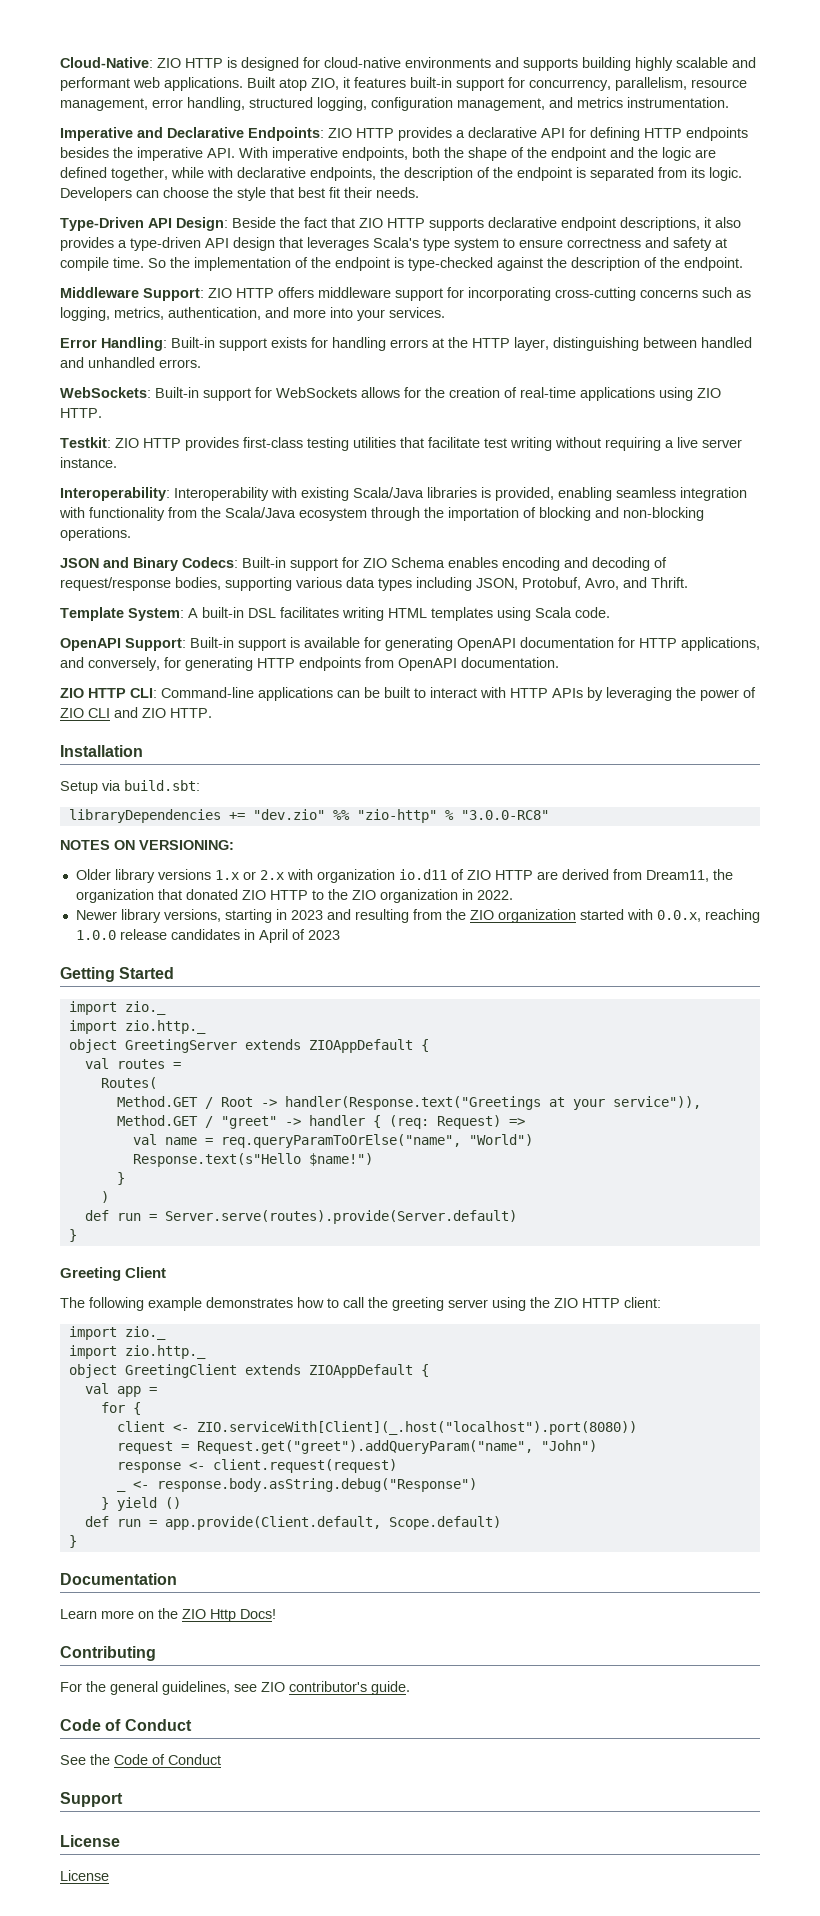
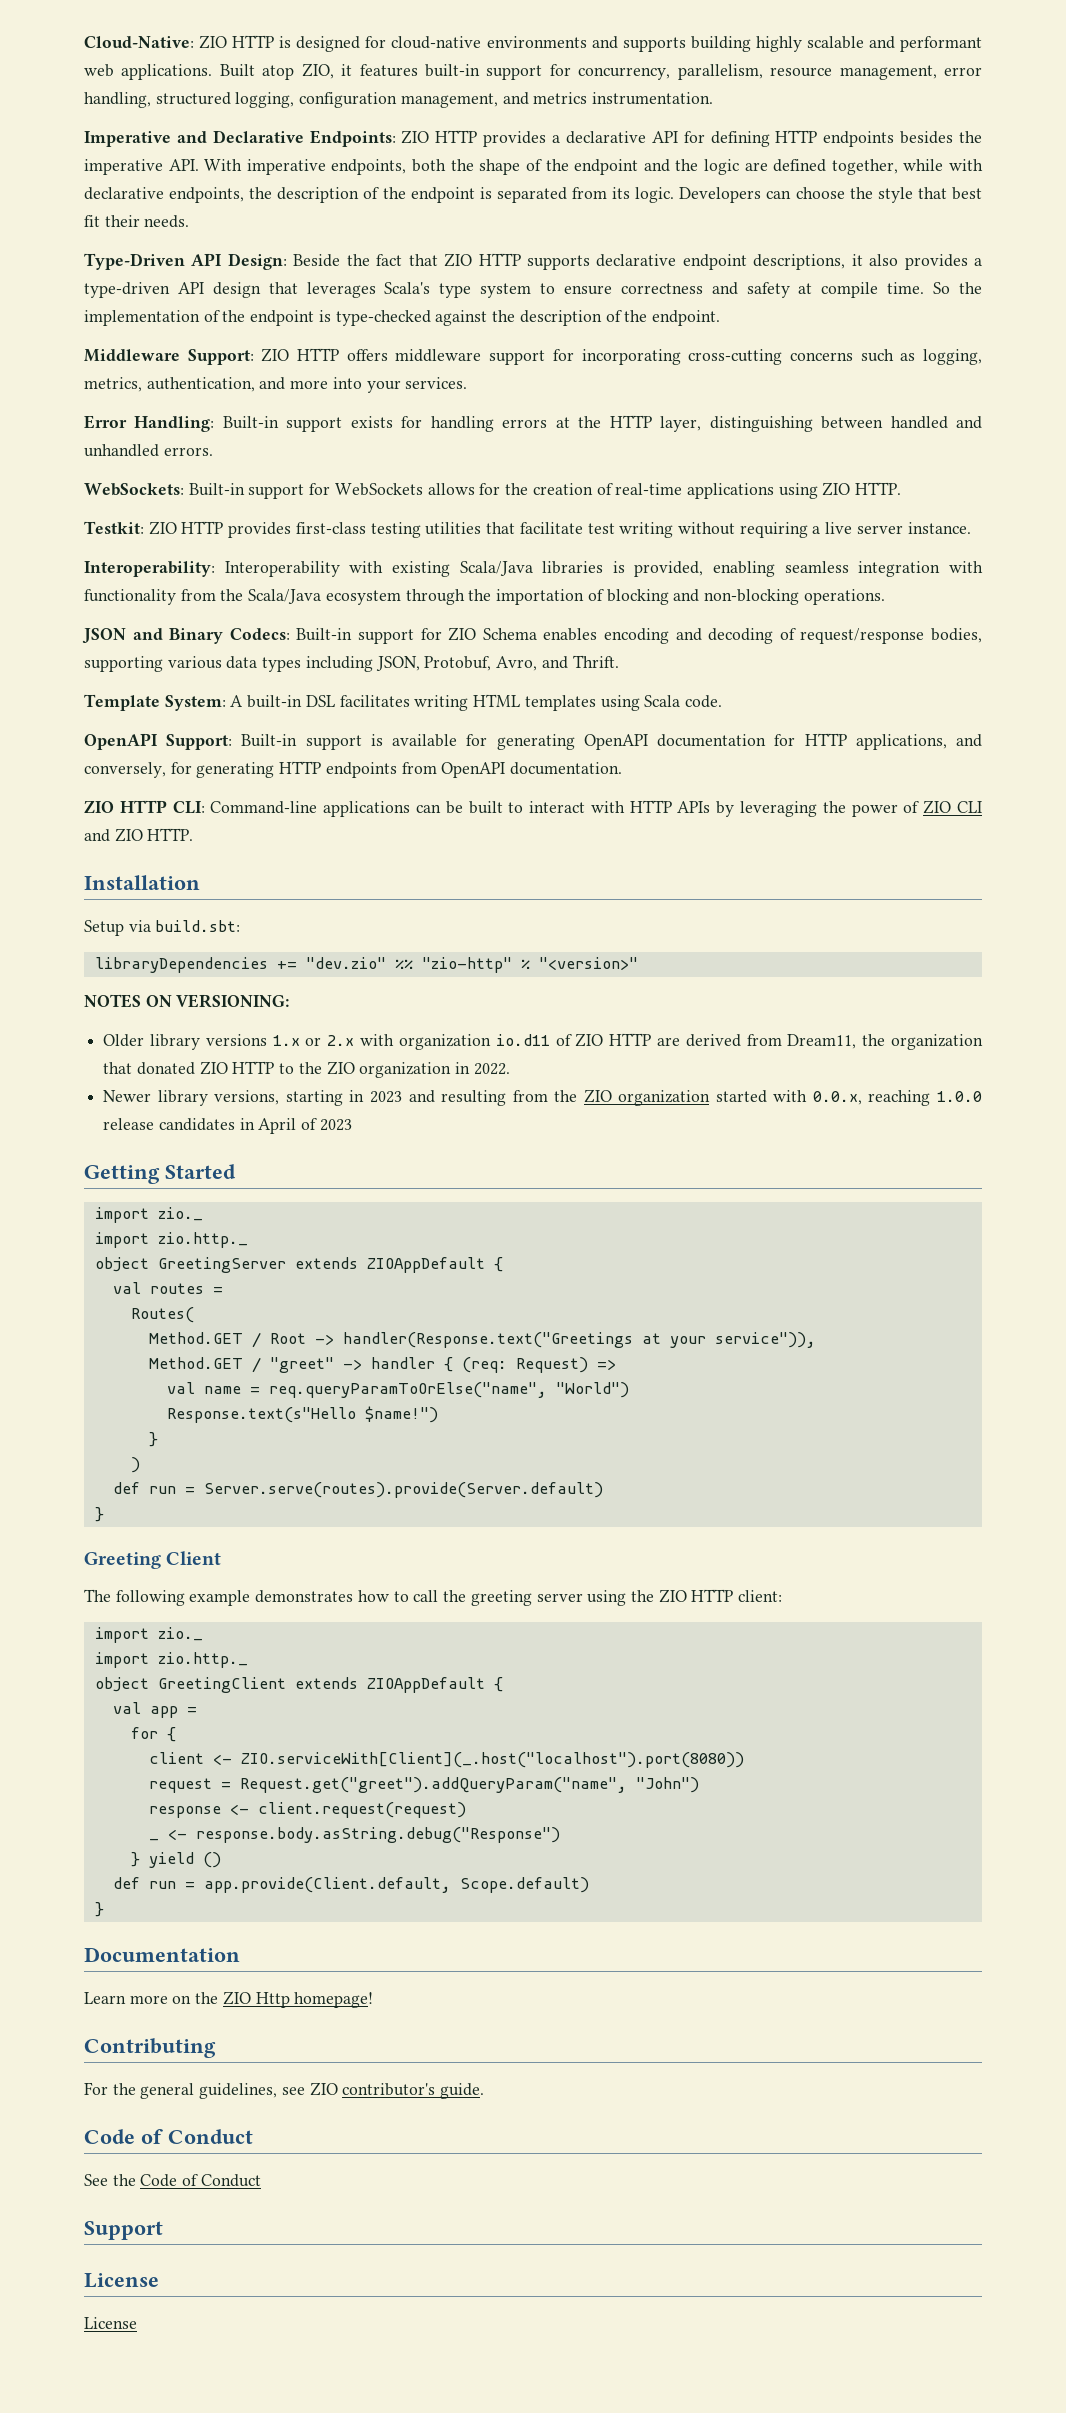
[460,810,549,820] "3.0.0-RC8" -> [538,957,638,970] "<version>"
[240,1609,276,1619] Docs! -> [294,1992,374,2008] homepage!

